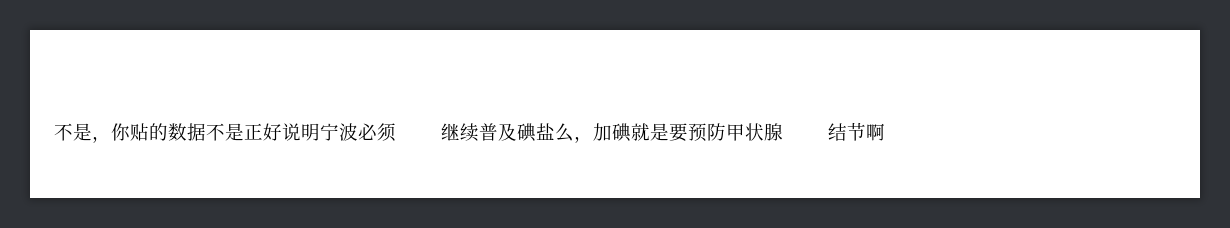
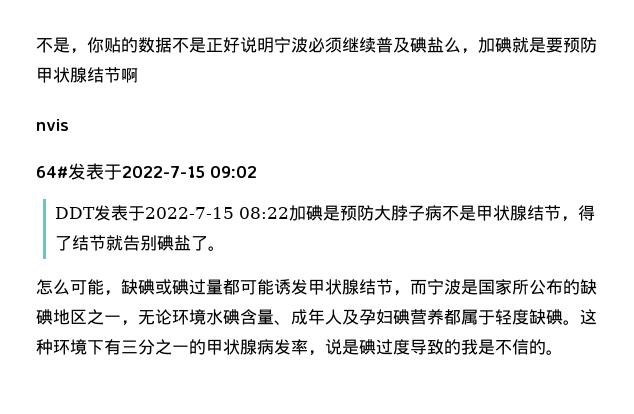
(885, 132) none -> [36,119,69,131] [36,163,257,180] [54,205,595,222] [54,235,225,251] [36,279,597,296] [36,308,597,326] [36,339,563,356] // nvis // 64#发表于2022-7-15 09:02 // DDT发表于2022-7-15 08:22加碘是预防大脖子病不是甲状腺结节，得了结节就告别碘盐了。 // 怎么可能，缺碘或碘过量都可能诱发甲状腺结节，而宁波是国家所公布的缺碘地区之一，无论环境水碘含量、成年人及孕妇碘营养都属于轻度缺碘。这种环境下有三分之一的甲状腺病发率，说是碘过度导致的我是不信的。

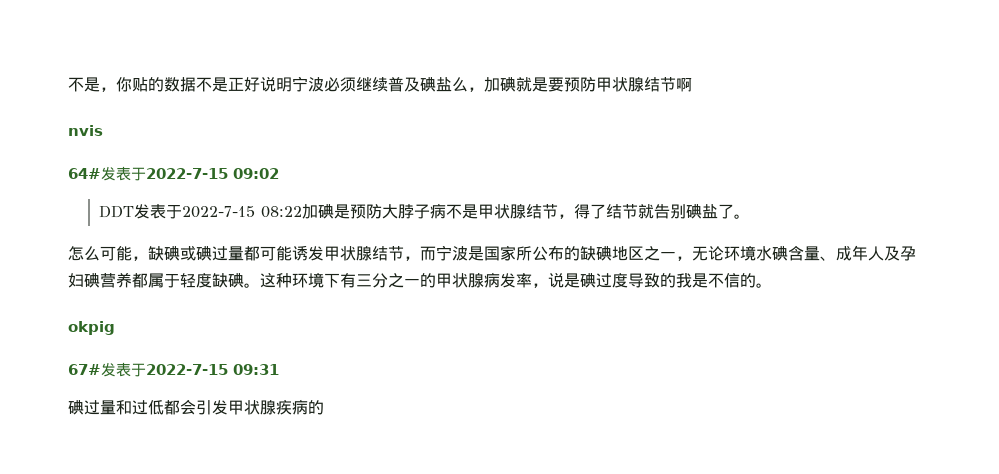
(563, 352) none -> [68,321,115,335] [68,362,279,377] [68,399,324,415] // okpig // 67#发表于2022-7-15 09:31 // 碘过量和过低都会引发甲状腺疾病的

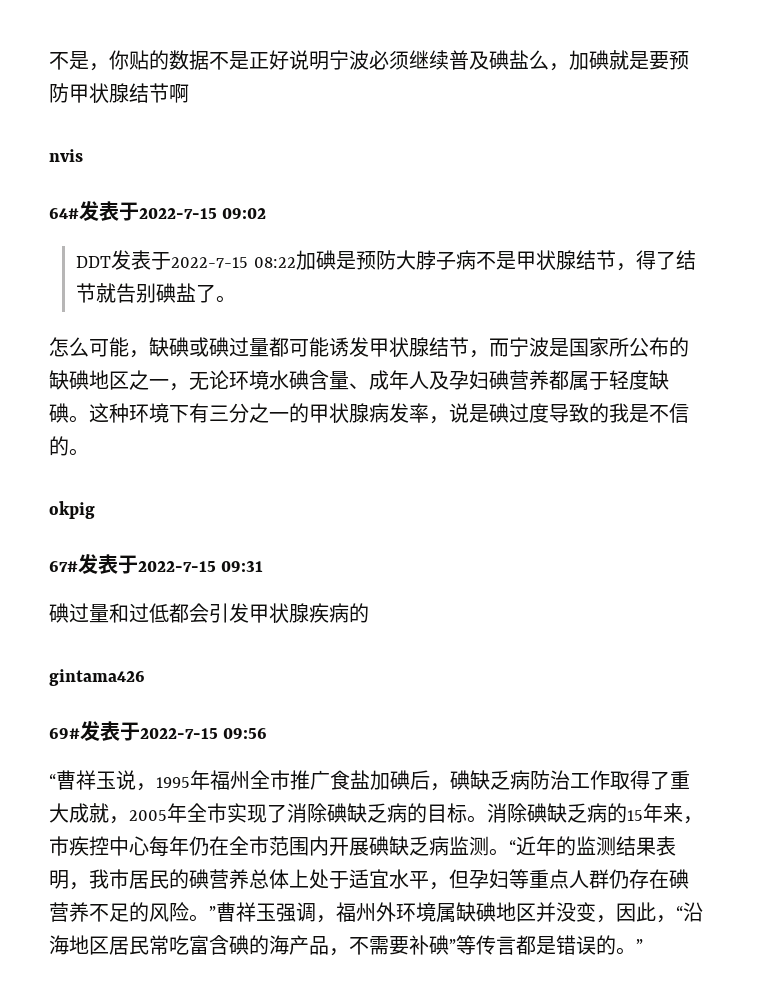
(324, 407) none -> [49,669,145,686] [49,721,268,741] [49,770,690,791] [49,803,703,824] [49,836,676,857] [49,869,689,890] [49,902,703,923] [49,935,643,956] // gintama426 // 69#发表于2022-7-15 09:56 // “曹祥玉说，1995年福州全市推广食盐加碘后，碘缺乏病防治工作取得了重大成就，2005年全市实现了消除碘缺乏病的目标。消除碘缺乏病的15年来，市疾控中心每年仍在全市范围内开展碘缺乏病监测。“近年的监测结果表明，我市居民的碘营养总体上处于适宜水平，但孕妇等重点人群仍存在碘营养不足的风险。”曹祥玉强调，福州外环境属缺碘地区并没变，因此，“沿海地区居民常吃富含碘的海产品，不需要补碘”等传言都是错误的。”

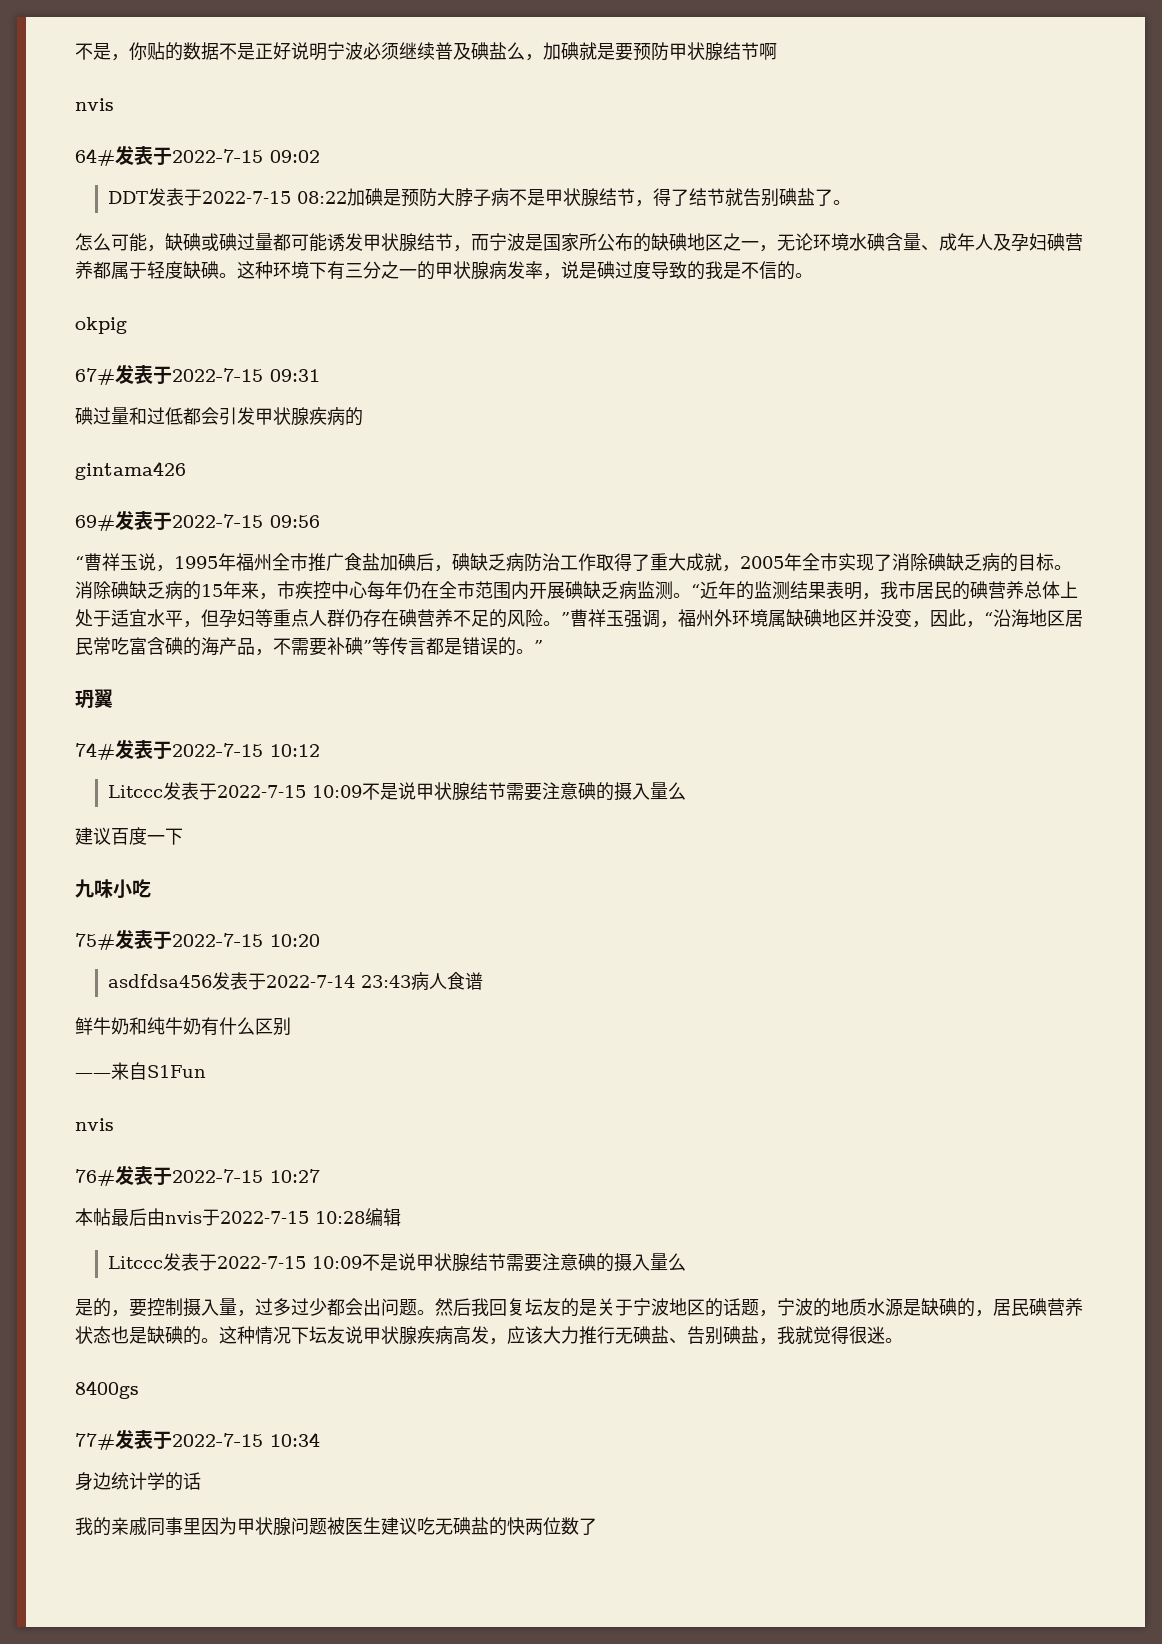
(643, 946) none -> [75,689,113,708] [75,739,320,760] [107,782,686,801] [75,827,183,845] [75,879,151,899] [75,929,320,950] [107,972,483,991] [75,1017,291,1036] [75,1062,206,1080] [75,1118,114,1131] [75,1165,320,1186] [75,1208,401,1226] [107,1253,686,1272] [75,1298,1083,1317] [75,1326,903,1345] [75,1380,139,1399] [75,1429,320,1450] [75,1472,201,1491] [75,1517,597,1536] // 玬翼 // 74#发表于2022-7-15 10:12 // Litccc发表于2022-7-15 10:09不是说甲状腺结节需要注意碘的摄入量么 // 建议百度一下 // 九味小吃 // 75#发表于2022-7-15 10:20 // asdfdsa456发表于2022-7-14 23:43病人食谱 // 鲜牛奶和纯牛奶有什么区别 // ——来自S1Fun // nvis // 76#发表于2022-7-15 10:27 // 本帖最后由nvis于2022-7-15 10:28编辑 // Litccc发表于2022-7-15 10:09不是说甲状腺结节需要注意碘的摄入量么 // 是的，要控制摄入量，过多过少都会出问题。然后我回复坛友的是关于宁波地区的话题，宁波的地质水源是缺碘的，居民碘营养状态也是缺碘的。这种情况下坛友说甲状腺疾病高发，应该大力推行无碘盐、告别碘盐，我就觉得很迷。 // 8400gs // 77#发表于2022-7-15 10:34 // 身边统计学的话 // 我的亲戚同事里因为甲状腺问题被医生建议吃无碘盐的快两位数了

